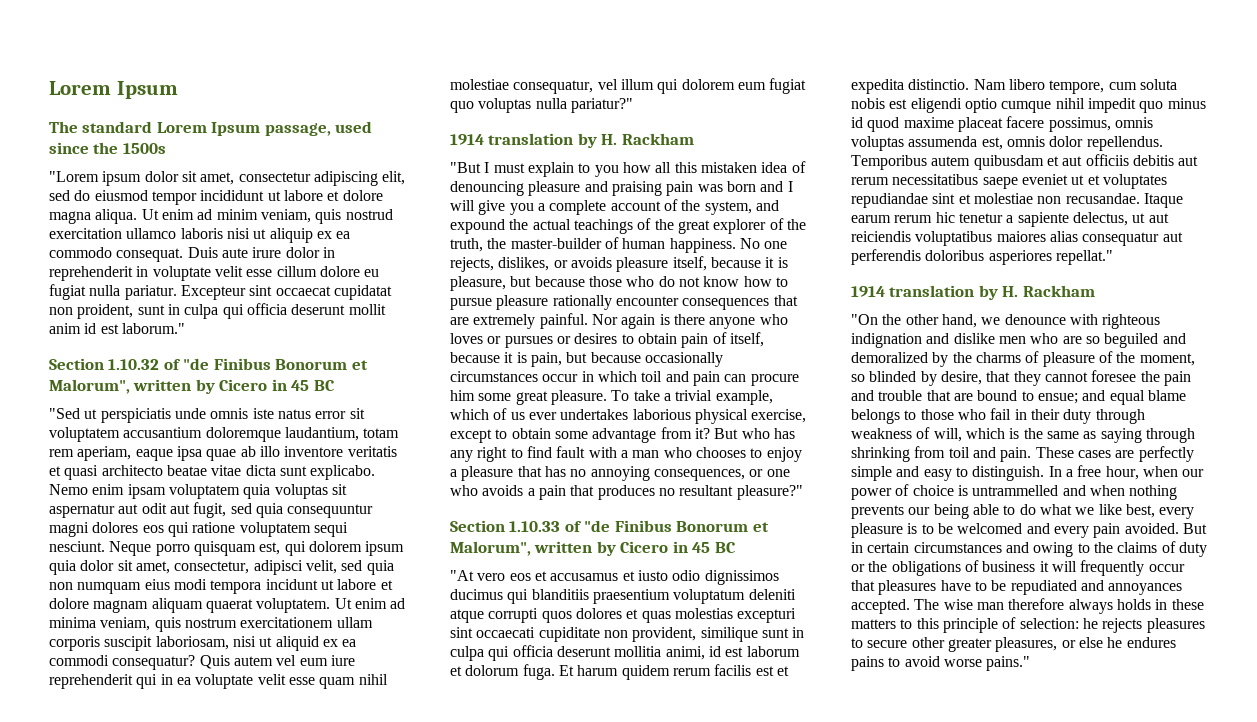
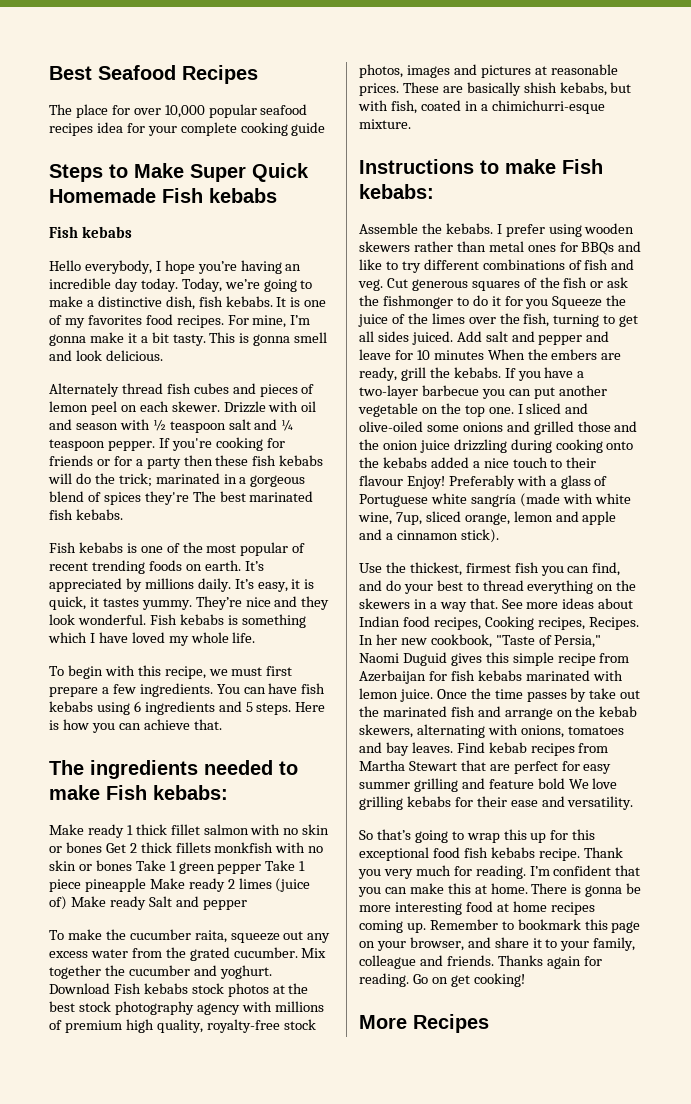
[49,81,178,99] [49,121,373,136] [49,142,166,154] [49,171,406,186] [49,190,383,205] [49,209,393,224] [49,228,351,243] [49,247,335,262] [49,266,380,281] [49,284,392,300] [49,303,386,319] [49,323,185,334] [49,358,368,370] [49,379,335,394] [49,408,365,423] [49,427,400,442] [49,446,397,461] [49,465,376,480] [49,484,347,499] [49,502,374,518] [49,522,348,537] [49,541,405,556] [49,560,394,575] [49,579,393,594] [49,598,406,613] [49,617,373,632] [49,636,357,651] [49,655,355,670] [49,674,388,689] [450,78,807,94] [450,98,633,113] [450,133,694,148] [450,161,806,177] [450,181,793,196] [450,199,779,215] [450,218,806,234] [450,237,788,253] [450,256,788,272] [450,276,788,291] [450,295,798,310] [450,313,788,329] [450,332,764,348] [450,352,723,367] [450,371,799,386] [450,390,773,405] [450,408,807,424] [450,427,795,443] [450,446,802,462] [450,466,790,481] [450,485,803,500] [450,520,769,532] [450,541,736,556] [450,570,779,585] [450,589,796,604] [450,608,797,623] [450,627,805,642] [450,645,800,661] [450,664,789,680] [851,79,1177,94] [851,98,1206,113] [851,116,1153,132] [851,136,1163,151] [851,154,1199,170] [851,174,1167,189] [851,193,1183,208] [851,212,1169,227] [851,231,1183,246] [851,249,1113,265] [851,285,1095,300] [851,314,1161,329] [851,333,1186,348] [851,351,1195,367] [851,370,1191,386] [851,390,1186,405] [851,408,1145,424] [851,427,1195,443] [851,446,1194,462] [851,465,1205,481] [851,484,1178,500] [851,504,1195,519] [851,523,1207,538] [851,541,1207,557] [851,560,1185,576] [851,580,1183,595] [851,598,1204,614] [851,617,1205,633] [851,637,1176,652] [851,656,1031,671] Lorem Ipsum // The standard Lorem Ipsum passage, used since the 1500s // "Lorem ipsum dolor sit amet, consectetur adipiscing elit, sed do eiusmod tempor incididunt ut labore et dolore magna aliqua. Ut enim ad minim veniam, quis nostrud exercitation ullamco laboris nisi ut aliquip ex ea commodo consequat. Duis aute irure dolor in reprehenderit in voluptate velit esse cillum dolore eu fugiat nulla pariatur. Excepteur sint occaecat cupidatat non proident, sunt in culpa qui officia deserunt mollit anim id est laborum." // Section 1.10.32 of "de Finibus Bonorum et Malorum", written by Cicero in 45 BC // "Sed ut perspiciatis unde omnis iste natus error sit voluptatem accusantium doloremque laudantium, totam rem aperiam, eaque ipsa quae ab illo inventore veritatis et quasi architecto beatae vitae dicta sunt explicabo. Nemo enim ipsam voluptatem quia voluptas sit aspernatur aut odit aut fugit, sed quia consequuntur magni dolores eos qui ratione voluptatem sequi nesciunt. Neque porro quisquam est, qui dolorem ipsum quia dolor sit amet, consectetur, adipisci velit, sed quia non numquam eius modi tempora incidunt ut labore et dolore magnam aliquam quaerat voluptatem. Ut enim ad minima veniam, quis nostrum exercitationem ullam corporis suscipit laboriosam, nisi ut aliquid ex ea commodi consequatur? Quis autem vel eum iure reprehenderit qui in ea voluptate velit esse quam nihil molestiae consequatur, vel illum qui dolorem eum fugiat quo voluptas nulla pariatur?" // 1914 translation by H. Rackham // "But I must explain to you how all this mistaken idea of denouncing pleasure and praising pain was born and I will give you a complete account of the system, and expound the actual teachings of the great explorer of the truth, the master-builder of human happiness. No one rejects, dislikes, or avoids pleasure itself, because it is pleasure, but because those who do not know how to pursue pleasure rationally encounter consequences that are extremely painful. Nor again is there anyone who loves or pursues or desires to obtain pain of itself, because it is pain, but because occasionally circumstances occur in which toil and pain can procure him some great pleasure. To take a trivial example, which of us ever undertakes laborious physical exercise, except to obtain some advantage from it? But who has any right to find fault with a man who chooses to enjoy a pleasure that has no annoying consequences, or one who avoids a pain that produces no resultant pleasure?" // Section 1.10.33 of "de Finibus Bonorum et Malorum", written by Cicero in 45 BC // "At vero eos et accusamus et iusto odio dignissimos ducimus qui blanditiis praesentium voluptatum deleniti atque corrupti quos dolores et quas molestias excepturi sint occaecati cupiditate non provident, similique sunt in culpa qui officia deserunt mollitia animi, id est laborum et dolorum fuga. Et harum quidem rerum facilis est et expedita distinctio. Nam libero tempore, cum soluta nobis est eligendi optio cumque nihil impedit quo minus id quod maxime placeat facere possimus, omnis voluptas assumenda est, omnis dolor repellendus. Temporibus autem quibusdam et aut officiis debitis aut rerum necessitatibus saepe eveniet ut et voluptates repudiandae sint et molestiae non recusandae. Itaque earum rerum hic tenetur a sapiente delectus, ut aut reiciendis voluptatibus maiores alias consequatur aut perferendis doloribus asperiores repellat." // 1914 translation by H. Rackham // "On the other hand, we denounce with righteous indignation and dislike men who are so beguiled and demoralized by the charms of pleasure of the moment, so blinded by desire, that they cannot foresee the pain and trouble that are bound to ensue; and equal blame belongs to those who fail in their duty through weakness of will, which is the same as saying through shrinking from toil and pain. These cases are perfectly simple and easy to distinguish. In a free hour, when our power of choice is untrammelled and when nothing prevents our being able to do what we like best, every pleasure is to be welcomed and every pain avoided. But in certain circumstances and owing to the claims of duty or the obligations of business it will frequently occur that pleasures have to be repudiated and annoyances accepted. The wise man therefore always holds in these matters to this principle of selection: he rejects pleasures to secure other greater pleasures, or else he endures pains to avoid worse pains." -> [49,65,258,84] [49,104,308,118] [49,122,326,136] [49,163,309,182] [49,188,277,203] [49,226,132,238] [49,260,302,274] [49,278,313,292] [49,296,327,310] [49,314,311,328] [49,332,328,346] [49,350,163,361] [49,383,315,397] [49,401,317,415] [49,419,294,433] [49,437,285,451] [49,455,324,469] [48,473,306,487] [49,491,314,505] [49,509,123,520] [49,542,306,556] [49,560,264,574] [49,578,315,592] [49,596,330,610] [49,614,306,628] [48,632,256,646] [49,665,293,679] [49,683,326,697] [49,701,326,715] [49,719,222,733] [49,760,298,779] [49,785,228,800] [49,824,330,838] [49,842,324,853] [49,860,306,874] [49,878,311,892] [49,896,247,910] [49,929,331,943] [49,947,327,961] [49,965,272,979] [49,983,309,997] [49,1001,324,1015] [49,1019,316,1033] [359,64,618,78] [359,82,632,96] [358,100,605,114] [359,119,411,129] [359,159,603,174] [359,184,434,199] [359,223,635,237] [359,241,642,255] [359,259,635,273] [358,277,629,291] [359,295,627,309] [358,313,639,327] [359,331,610,345] [359,349,622,360] [359,367,585,381] [359,385,607,399] [358,403,589,417] [359,421,638,435] [359,439,634,453] [359,457,597,468] [359,475,608,489] [359,493,631,507] [358,511,617,525] [359,529,499,543] [359,562,621,576] [359,580,637,594] [359,598,634,612] [359,616,639,630] [359,634,602,648] [359,652,630,666] [359,670,623,684] [359,688,641,702] [359,706,638,720] [359,724,624,738] [359,742,609,756] [359,760,612,774] [359,778,618,792] [359,796,634,810] [359,829,596,843] [359,847,623,861] [358,865,641,879] [358,883,642,897] [359,901,595,915] [359,919,641,933] [359,937,636,951] [359,955,602,969] [359,973,525,987] [359,1014,489,1033] Best Seafood Recipes // The place for over 10,000 popular seafood recipes idea for your complete cooking guide // Steps to Make Super Quick Homemade Fish kebabs // Fish kebabs // Hello everybody, I hope you’re having an incredible day today. Today, we’re going to make a distinctive dish, fish kebabs. It is one of my favorites food recipes. For mine, I’m gonna make it a bit tasty. This is gonna smell and look delicious. // Alternately thread fish cubes and pieces of lemon peel on each skewer. Drizzle with oil and season with ½ teaspoon salt and ¼ teaspoon pepper. If you're cooking for friends or for a party then these fish kebabs will do the trick; marinated in a gorgeous blend of spices they're The best marinated fish kebabs. // Fish kebabs is one of the most popular of recent trending foods on earth. It’s appreciated by millions daily. It’s easy, it is quick, it tastes yummy. They’re nice and they look wonderful. Fish kebabs is something which I have loved my whole life. // To begin with this recipe, we must first prepare a few ingredients. You can have fish kebabs using 6 ingredients and 5 steps. Here is how you can achieve that. // The ingredients needed to make Fish kebabs: // Make ready 1 thick fillet salmon with no skin or bones Get 2 thick fillets monkfish with no skin or bones Take 1 green pepper Take 1 piece pineapple Make ready 2 limes (juice of) Make ready Salt and pepper // To make the cucumber raita, squeeze out any excess water from the grated cucumber. Mix together the cucumber and yoghurt. Download Fish kebabs stock photos at the best stock photography agency with millions of premium high quality, royalty-free stock photos, images and pictures at reasonable prices. These are basically shish kebabs, but with fish, coated in a chimichurri-esque mixture. // Instructions to make Fish kebabs: // Assemble the kebabs. I prefer using wooden skewers rather than metal ones for BBQs and like to try different combinations of fish and veg. Cut generous squares of the fish or ask the fishmonger to do it for you Squeeze the juice of the limes over the fish, turning to get all sides juiced. Add salt and pepper and leave for 10 minutes When the embers are ready, grill the kebabs. If you have a two-layer barbecue you can put another vegetable on the top one. I sliced and olive-oiled some onions and grilled those and the onion juice drizzling during cooking onto the kebabs added a nice touch to their flavour Enjoy! Preferably with a glass of Portuguese white sangría (made with white wine, 7up, sliced orange, lemon and apple and a cinnamon stick). // Use the thickest, firmest fish you can find, and do your best to thread everything on the skewers in a way that. See more ideas about Indian food recipes, Cooking recipes, Recipes. In her new cookbook, "Taste of Persia," Naomi Duguid gives this simple recipe from Azerbaijan for fish kebabs marinated with lemon juice. Once the time passes by take out the marinated fish and arrange on the kebab skewers, alternating with onions, tomatoes and bay leaves. Find kebab recipes from Martha Stewart that are perfect for easy summer grilling and feature bold We love grilling kebabs for their ease and versatility. // So that’s going to wrap this up for this exceptional food fish kebabs recipe. Thank you very much for reading. I’m confident that you can make this at home. There is gonna be more interesting food at home recipes coming up. Remember to bookmark this page on your browser, and share it to your family, colleague and friends. Thanks again for reading. Go on get cooking! // More Recipes

